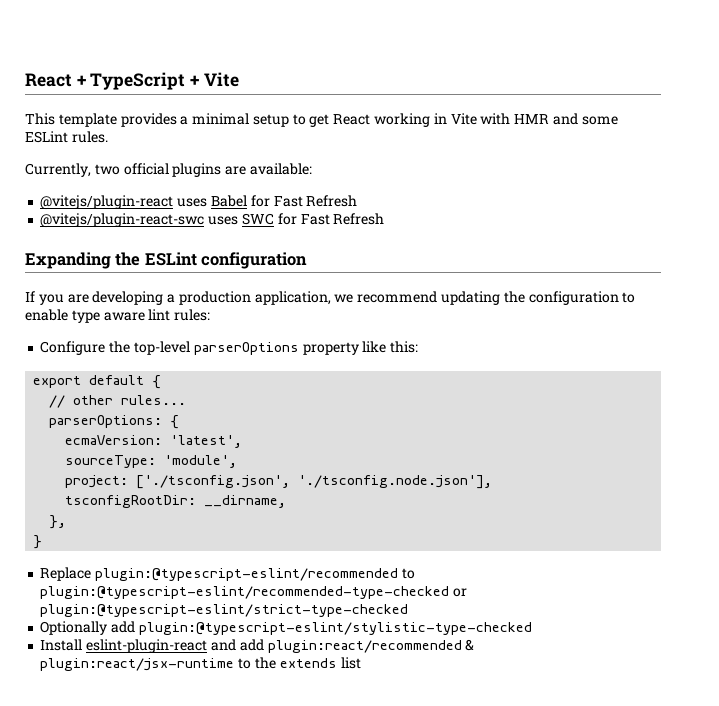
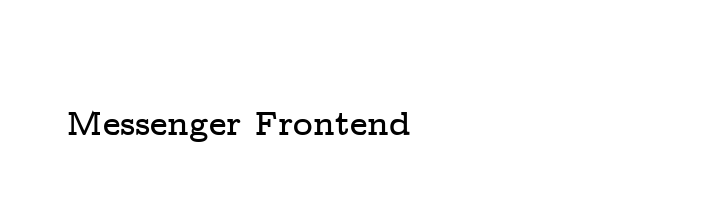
[25,72,239,90] [25,113,618,127] [25,131,108,143] [25,163,312,177] [40,195,358,210] [40,213,385,228] [25,252,308,269] [25,291,636,305] [25,309,211,323] [40,341,419,355] [33,375,162,389] [49,395,187,408] [49,415,180,429] [65,435,243,448] [65,455,238,468] [65,475,493,489] [65,495,287,508] [49,515,67,529] [33,535,43,549] [40,567,415,581] [40,586,468,599] [40,604,409,617] [40,621,532,635] [40,639,475,653] [40,657,361,671] React + TypeScript + Vite // This template provides a minimal setup to get React working in Vite with HMR and some ESLint rules. // Currently, two official plugins are available: // @vitejs/plugin-react uses Babel for Fast Refresh // @vitejs/plugin-react-swc uses SWC for Fast Refresh // Expanding the ESLint configuration // If you are developing a production application, we recommend updating the configuration to enable type aware lint rules: // Configure the top-level parserOptions property like this: // export default { // // other rules... // parserOptions: { // ecmaVersion: 'latest', // sourceType: 'module', // project: ['./tsconfig.json', './tsconfig.node.json'], // tsconfigRootDir: __dirname, // }, // } // Replace plugin:@typescript-eslint/recommended to plugin:@typescript-eslint/recommended-type-checked or plugin:@typescript-eslint/strict-type-checked // Optionally add plugin:@typescript-eslint/stylistic-type-checked // Install eslint-plugin-react and add plugin:react/recommended & plugin:react/jsx-runtime to the extends list -> [66,110,411,142] Messenger Frontend

